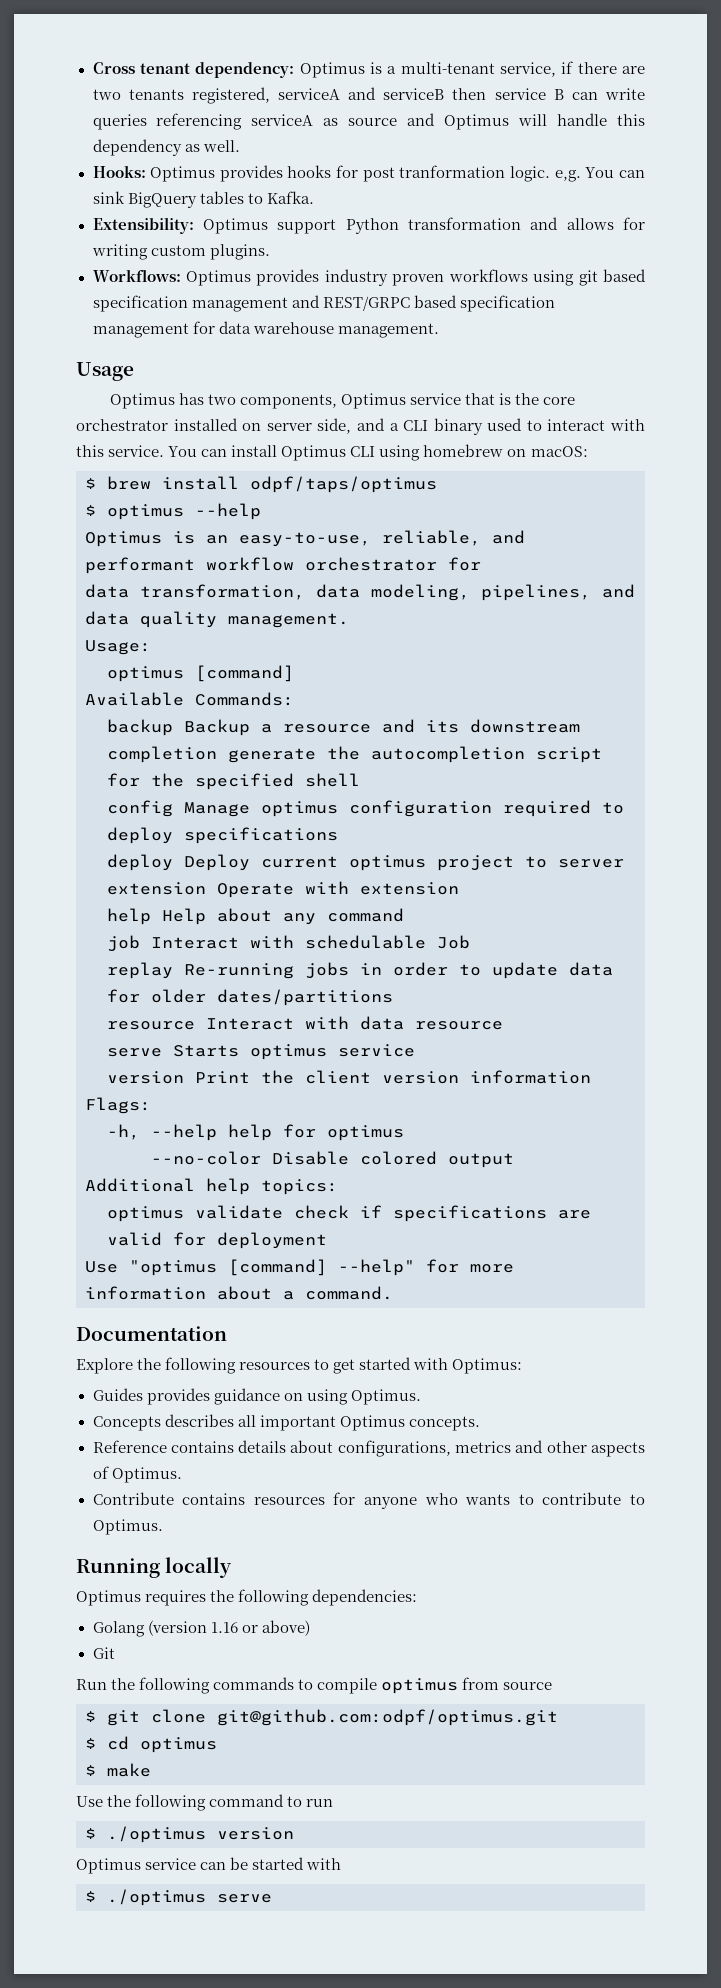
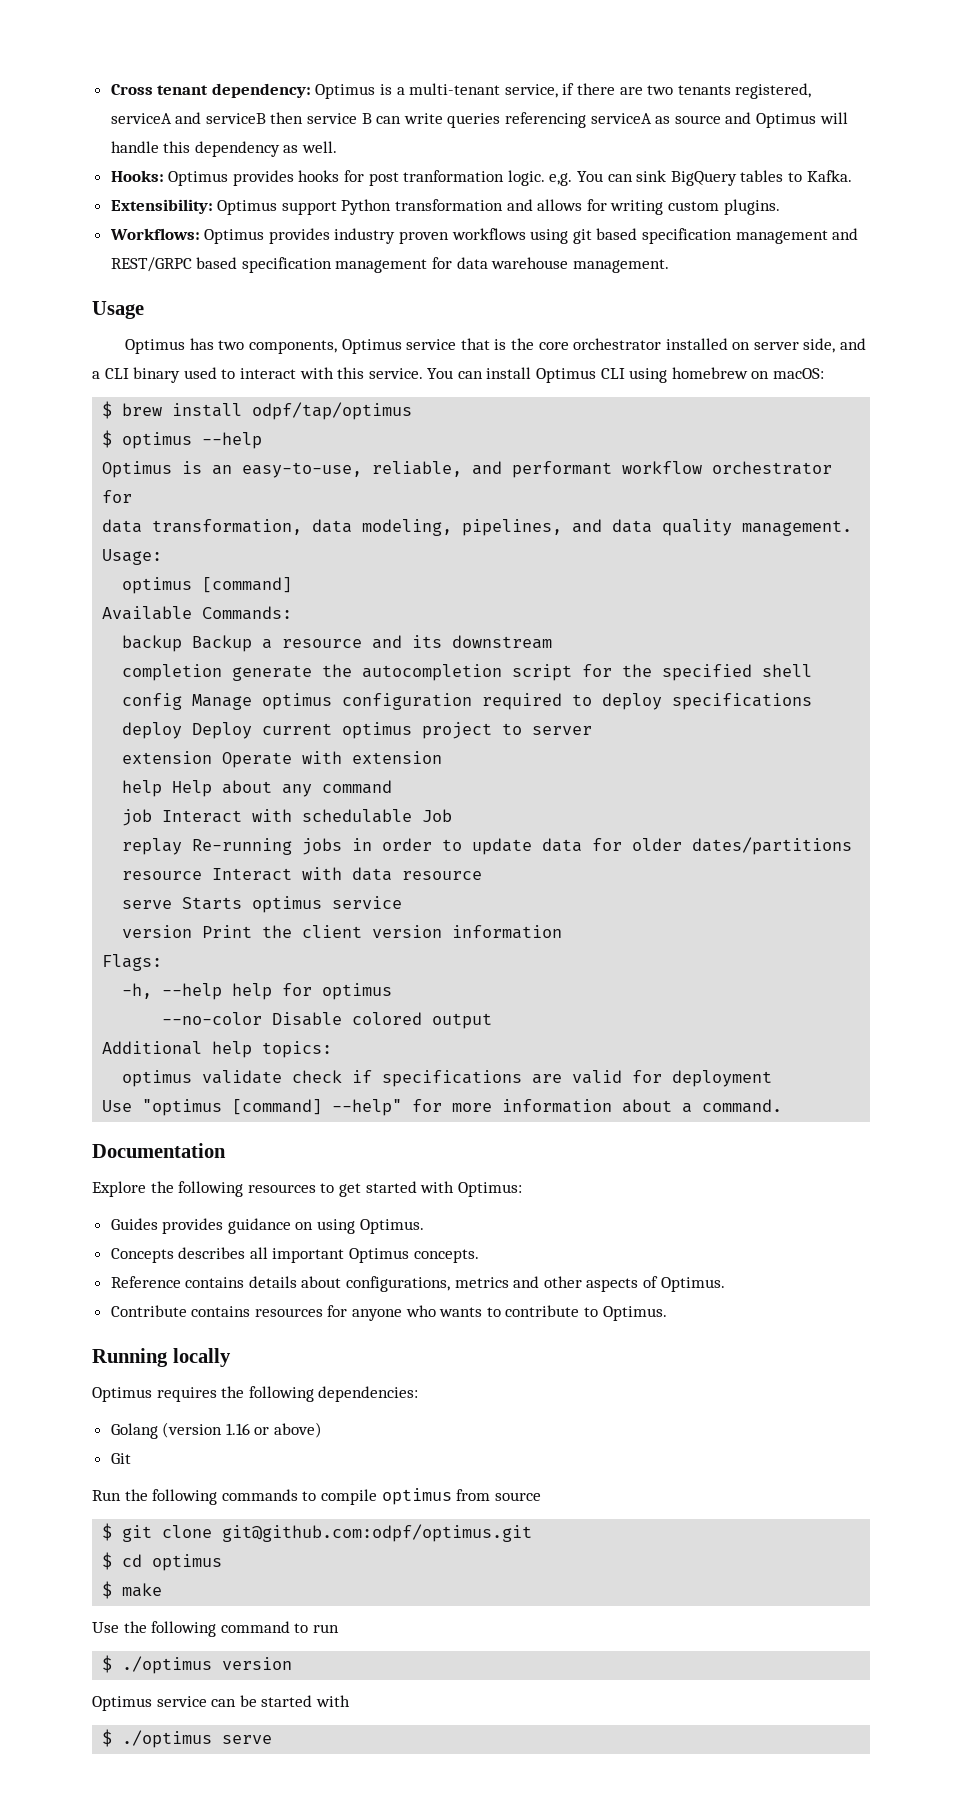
[250,476,437,493] odpf/taps/optimus -> [252,402,413,420] odpf/tap/optimus

